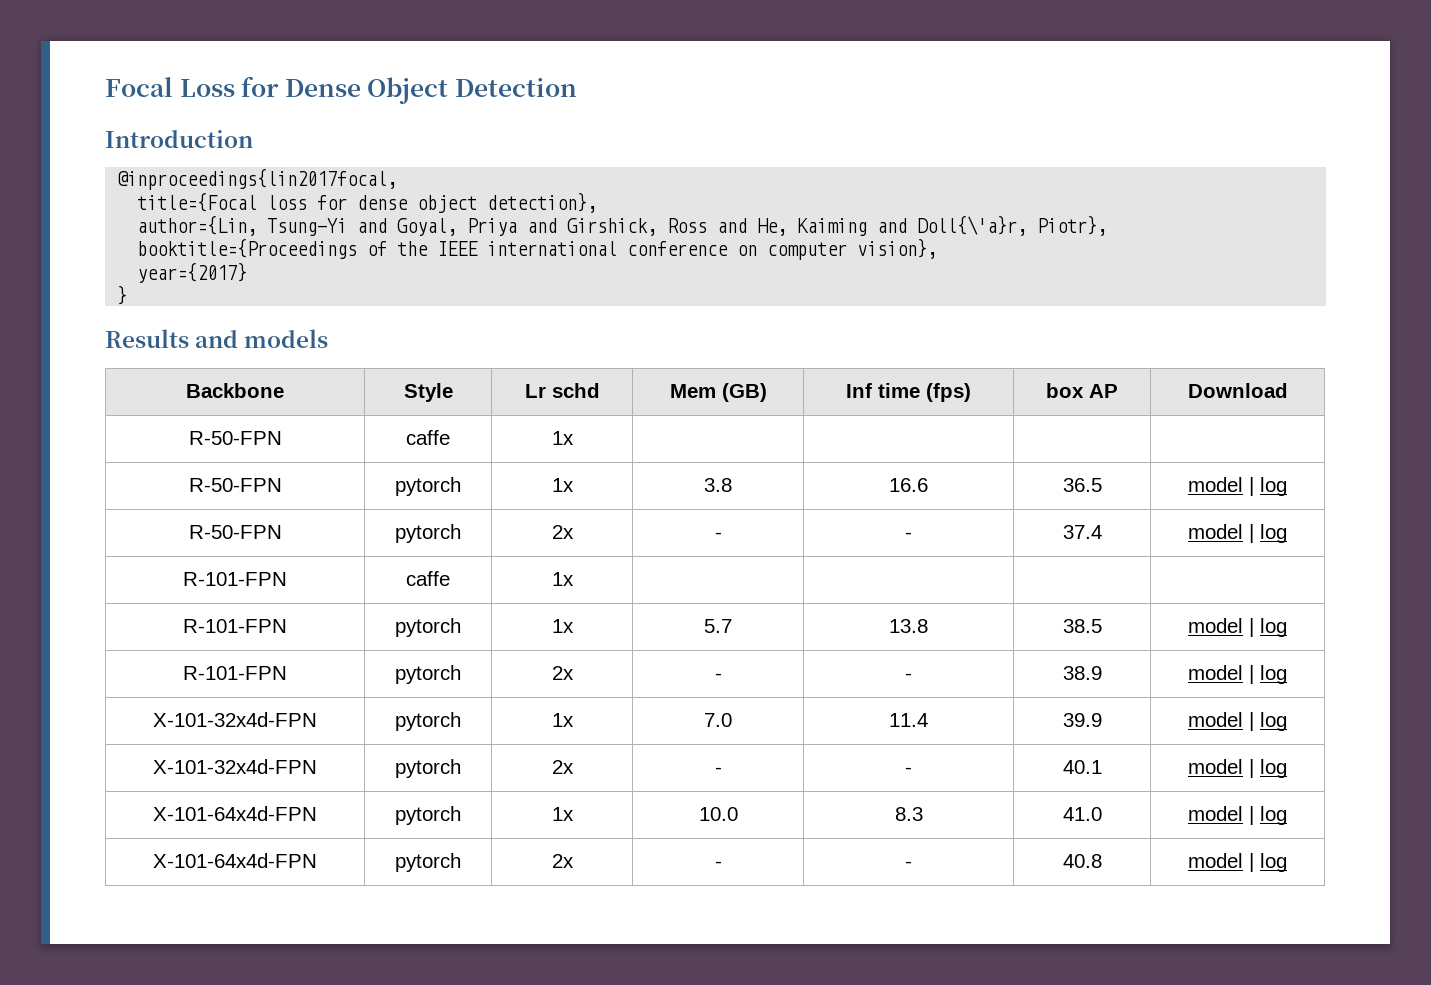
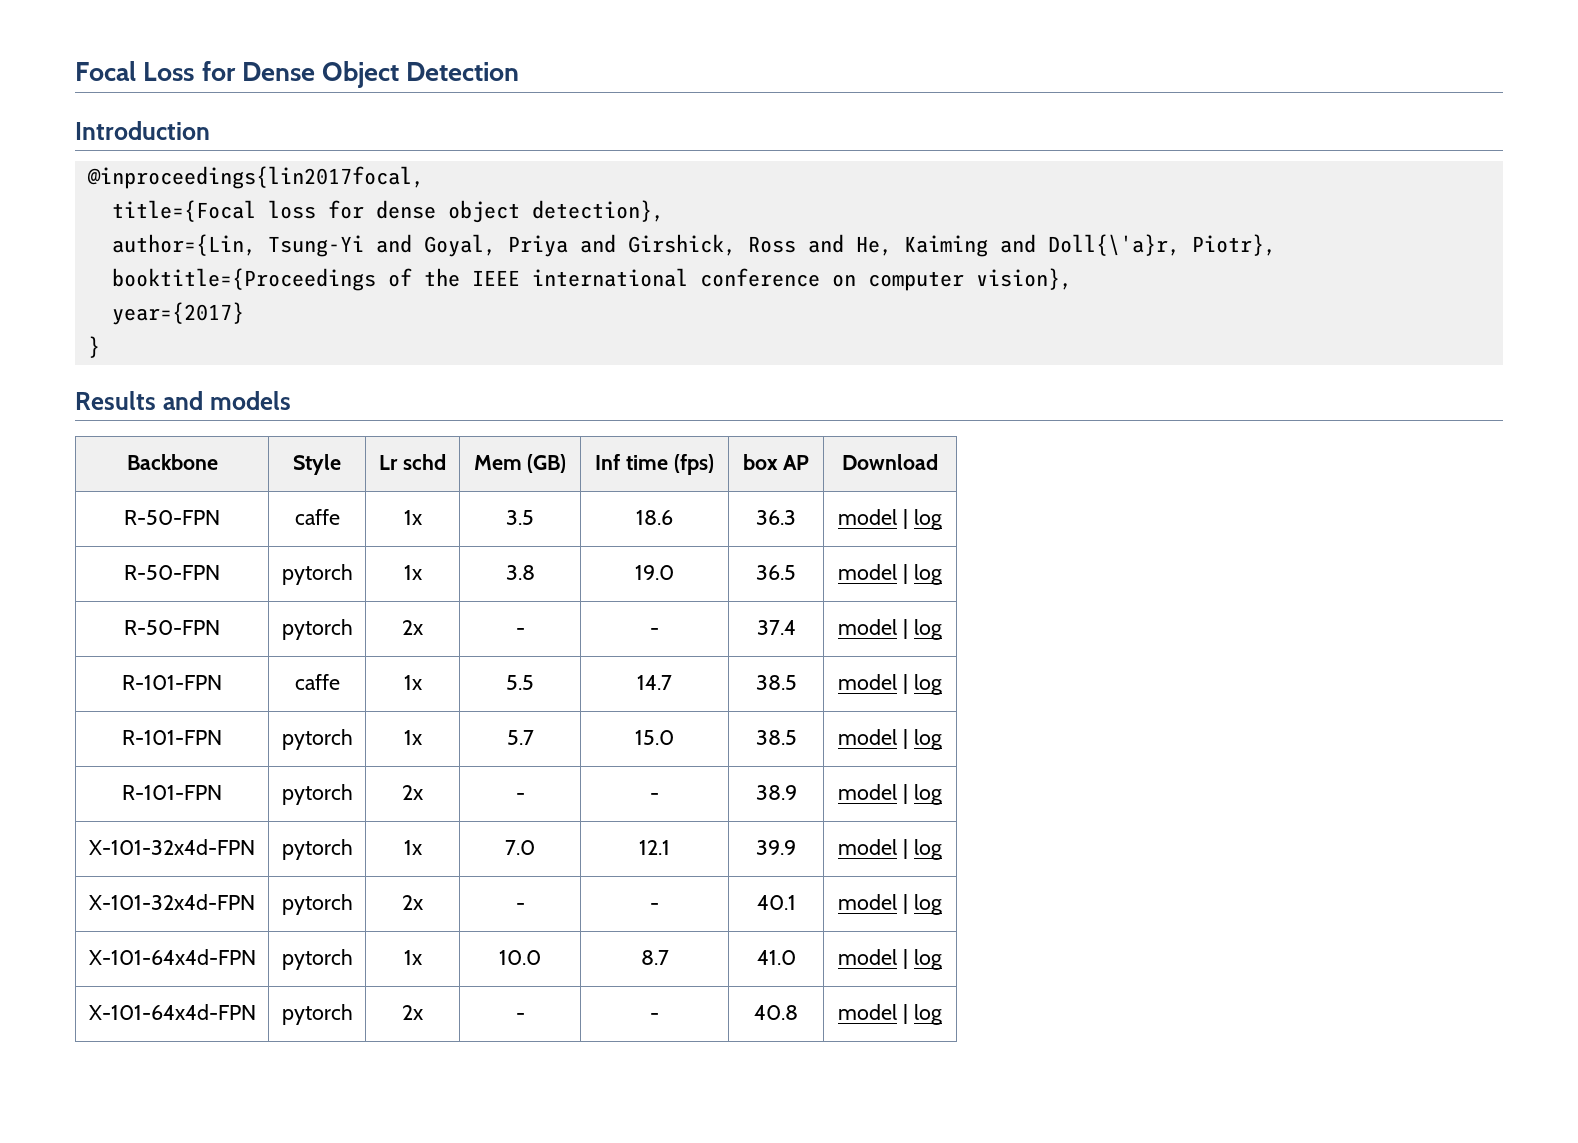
(574, 438) | | | -> [506,510,534,525] [636,510,673,525] [756,510,796,525] [838,509,942,530] 3.5 | 18.6 | 36.3 | model | log
[889,478,929,492] 16.6 -> [635,565,674,580] 19.0
(574, 579) | | | -> [506,675,534,690] [637,675,672,690] [755,675,797,690] [838,674,942,695] 5.5 | 14.7 | 38.5 | model | log
[889,619,929,633] 13.8 -> [635,730,674,745] 15.0
[889,713,929,727] 11.4 -> [639,840,670,855] 12.1
[894,807,923,821] 8.3 -> [640,950,669,965] 8.7

